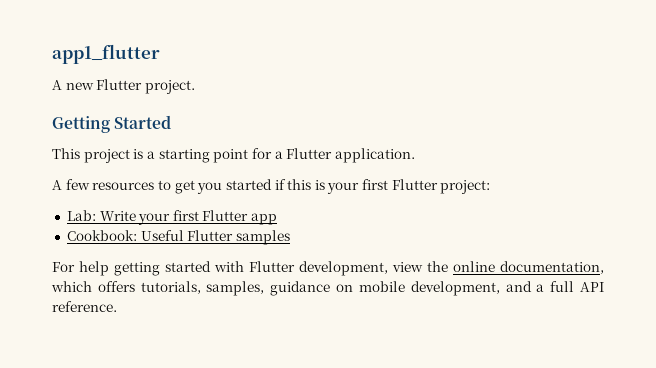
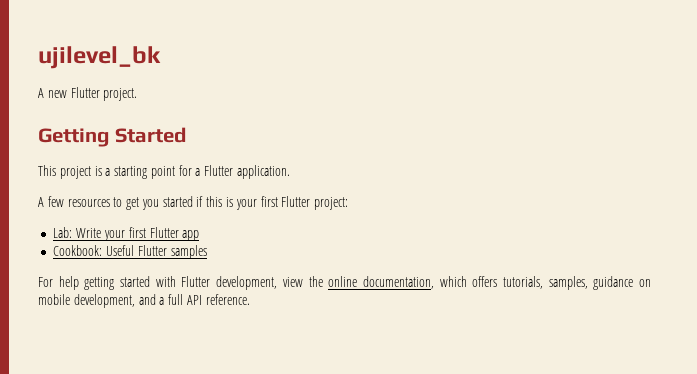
[52,44,160,64] app1_flutter -> [38,46,161,69] ujilevel_bk

